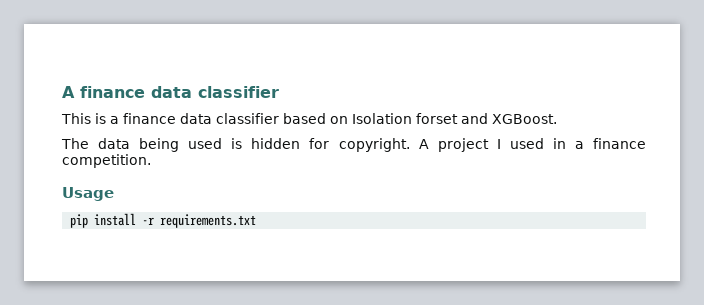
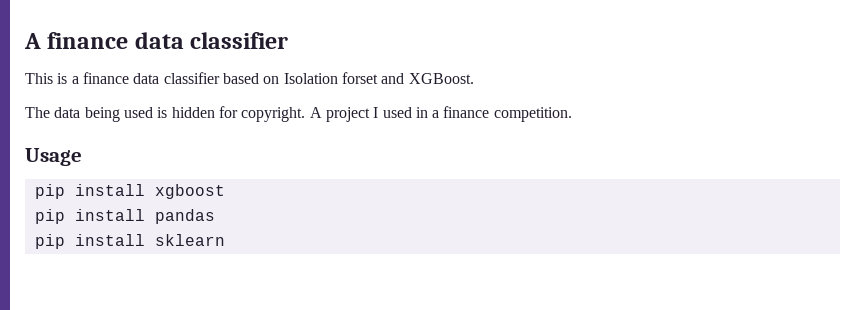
[142,214,257,228] -r requirements.txt -> [154,184,225,199] [34,209,215,224] [34,234,225,249] xgboost // pip install pandas // pip install sklearn

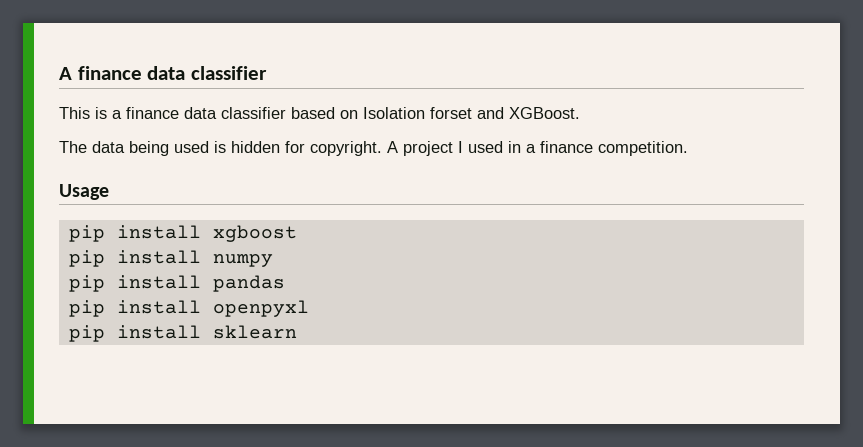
(225, 191) none -> [68,250,273,267] // pip install numpy
(215, 216) none -> [68,300,309,317] // pip install openpyxl

